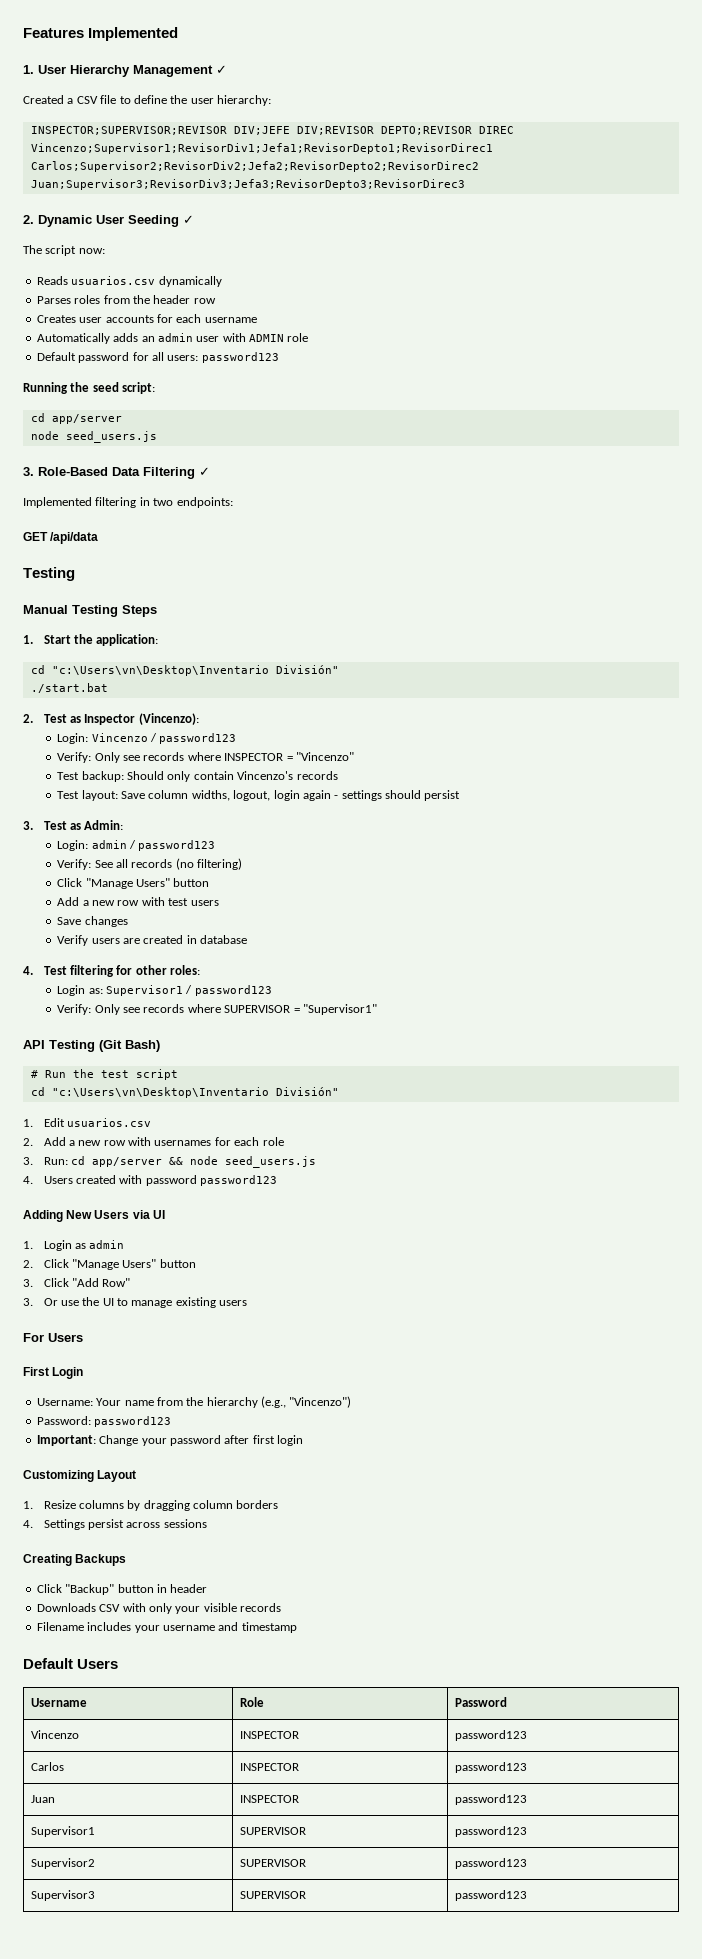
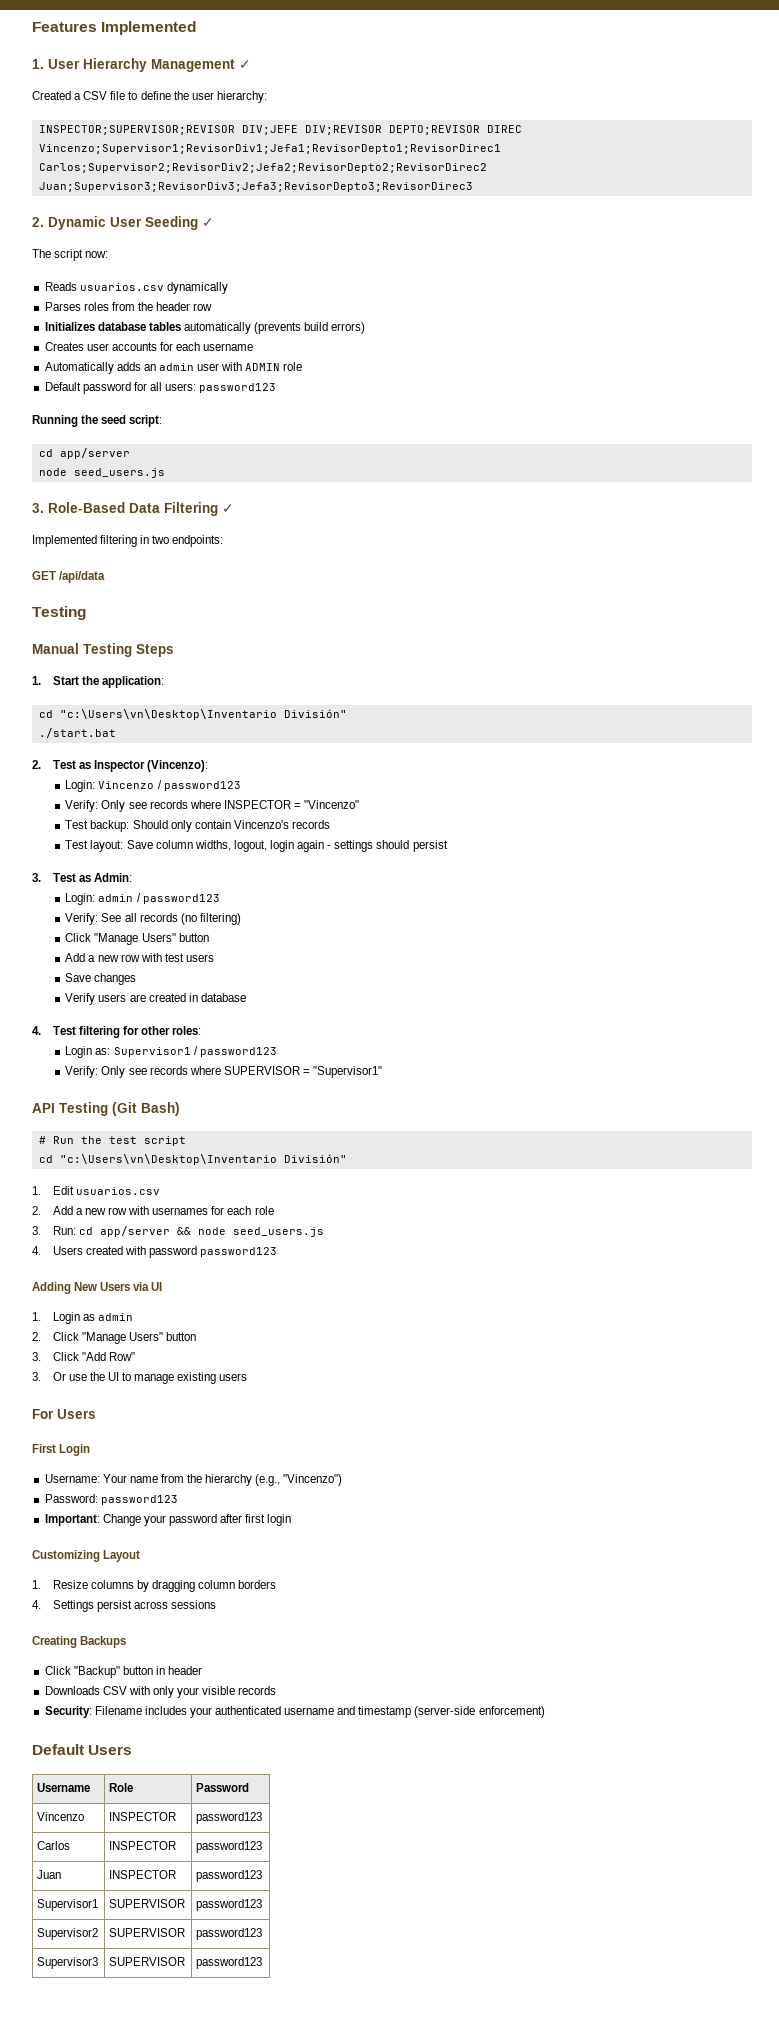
(216, 301) none -> [44,322,366,334] // Initializes database tables automatically (prevents build errors)
(281, 1607) none -> [44,1706,92,1718] Security:
(160, 1629) none -> [215,1706,282,1715] authenticated
(297, 1627) none -> [414,1706,545,1718] (server-side enforcement)

